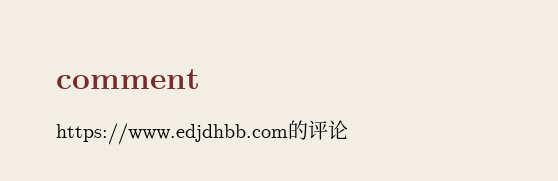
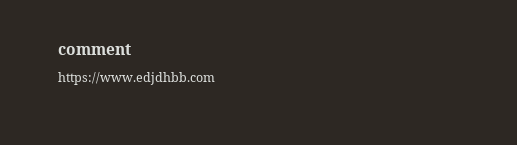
[288,120,348,140] 的评论 -> (215, 78) none

